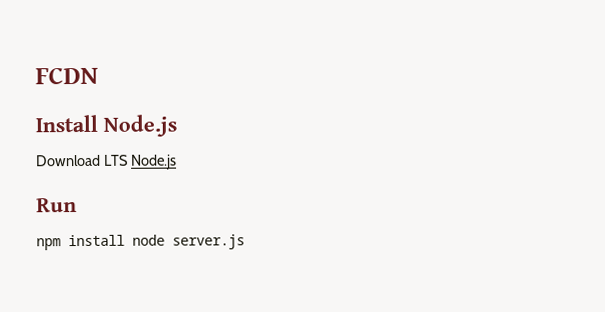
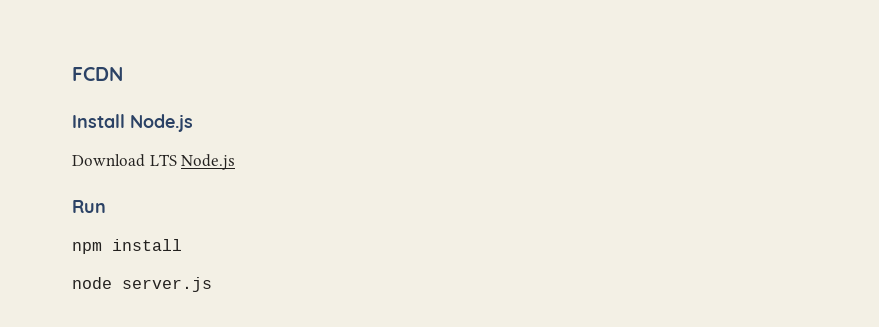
(125, 240) none -> (182, 245) //

